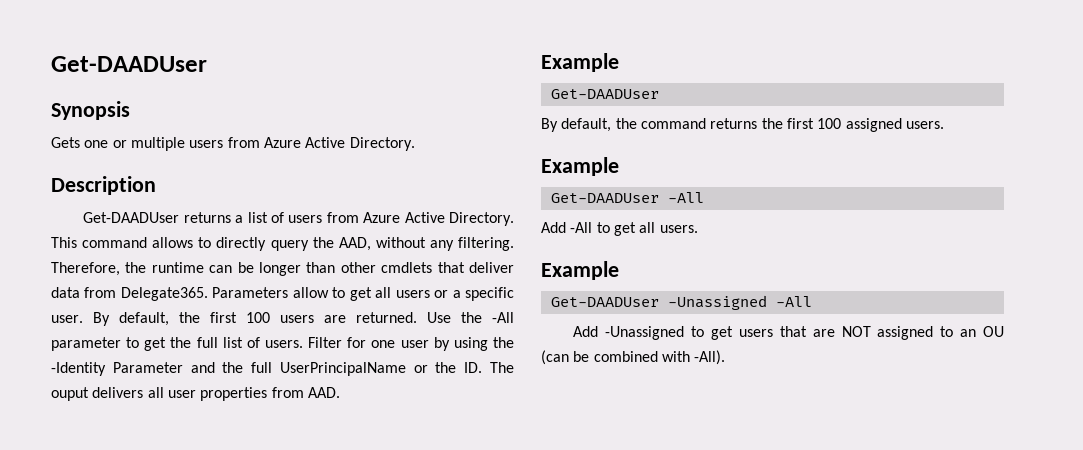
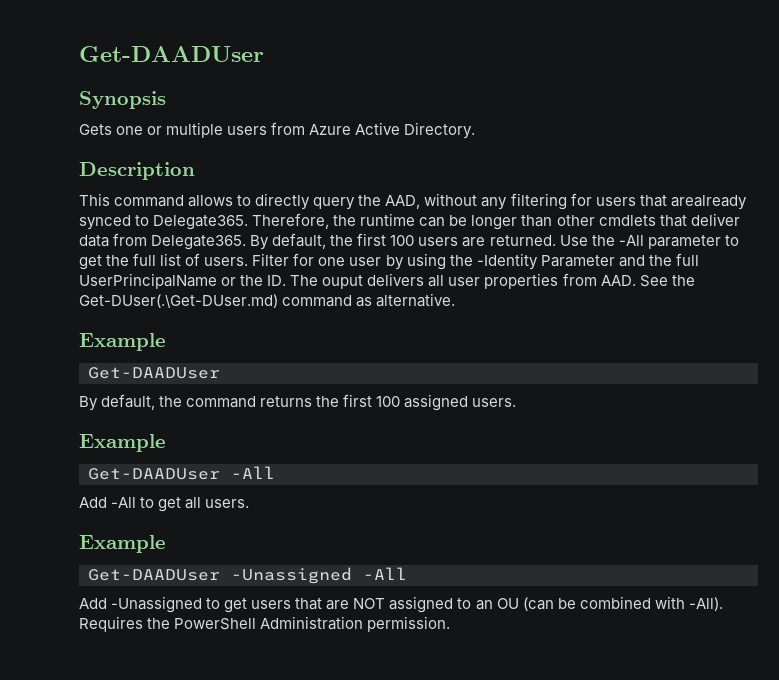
[83,212,514,226] Get-DAADUser returns a list of users from Azure Active Directory. -> (195, 171) none
[458,237,515,251] filtering. -> [510,193,747,210] [79,215,249,230] filtering for users that arealready synced to Delegate365.
[212,287,514,301] [51,315,83,323] Parameters allow to get all users or a specific user. -> (247, 242) none
(340, 392) none -> [639,275,695,287] [79,293,456,308] See the Get-DUser(.\Get-DUser.md) command as alternative.
(726, 357) none -> [79,616,451,632] Requires the PowerShell Administration permission.

